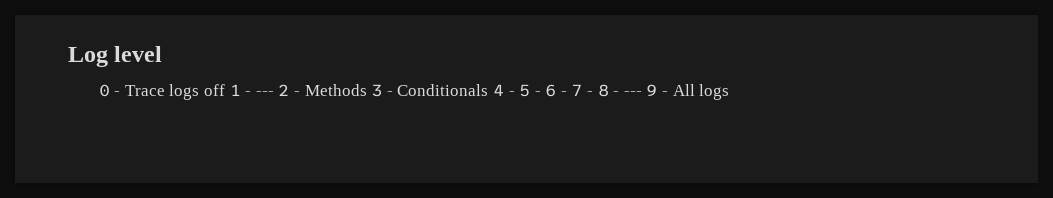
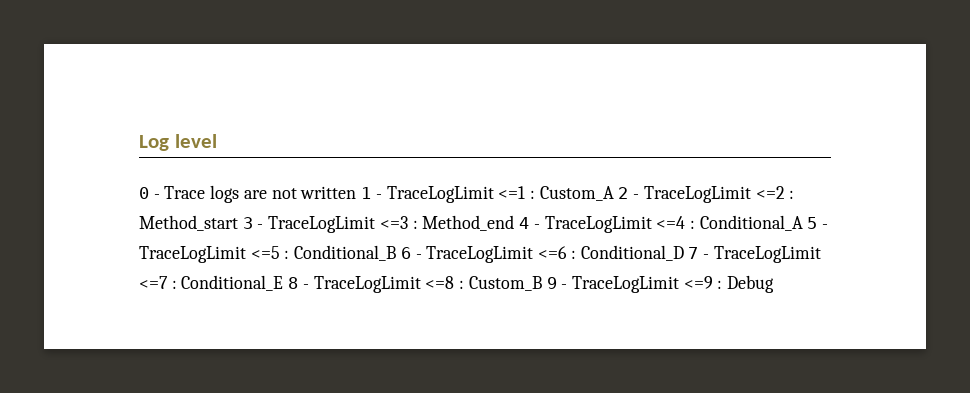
[204,84,730,100] off 1 - --- 2 - Methods 3 - Conditionals 4 - 5 - 6 - 7 - 8 - --- 9 - All logs -> [243,186,795,203] [139,215,829,233] [139,245,821,263] [139,275,775,293] are not written 1 - TraceLogLimit <=1 : Custom_A 2 - TraceLogLimit <=2 : Method_start 3 - TraceLogLimit <=3 : Method_end 4 - TraceLogLimit <=4 : Conditional_A 5 - TraceLogLimit <=5 : Conditional_B 6 - TraceLogLimit <=6 : Conditional_D 7 - TraceLogLimit <=7 : Conditional_E 8 - TraceLogLimit <=8 : Custom_B 9 - TraceLogLimit <=9 : Debug

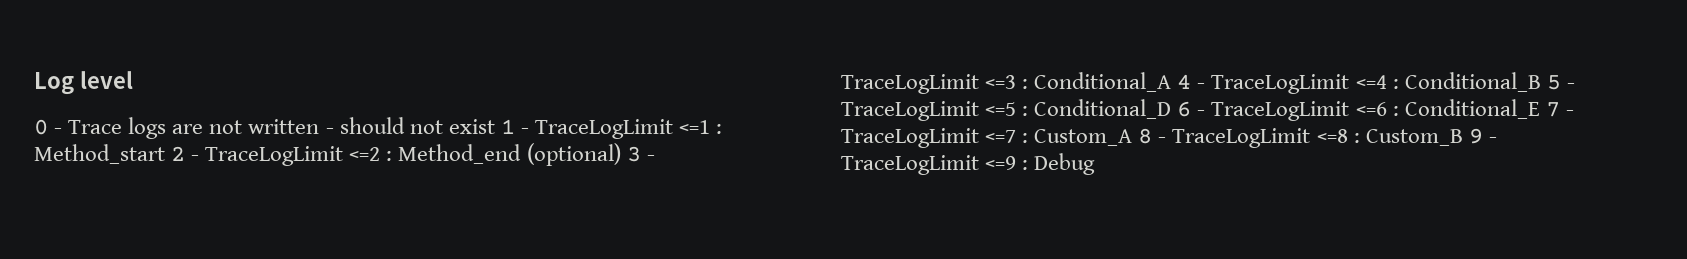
(357, 192) none -> [325,117,495,134] - should not exist
[539,186,614,201] Custom_A -> [34,144,165,164] Method_start
[139,215,238,231] Method_start -> [398,143,621,166] Method_end (optional)
[422,215,515,231] Method_end -> [1034,72,1172,92] Conditional_A
[699,215,803,231] Conditional_A -> [1404,72,1541,92] Conditional_B
[294,245,397,261] Conditional_B -> [1034,99,1172,119] Conditional_D
[580,245,684,261] Conditional_D -> [1404,99,1540,119] Conditional_E
[181,275,284,291] Conditional_E -> [1034,129,1133,146] Custom_A

